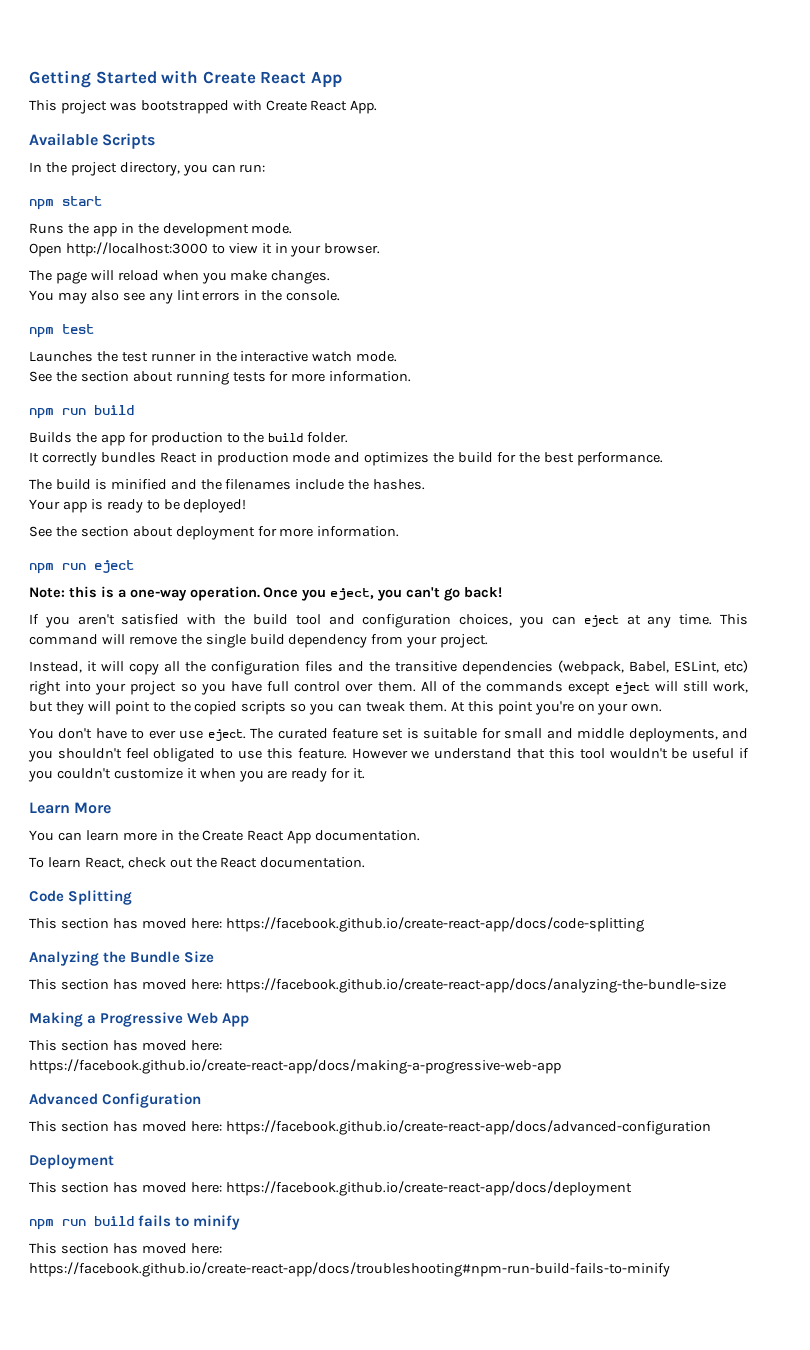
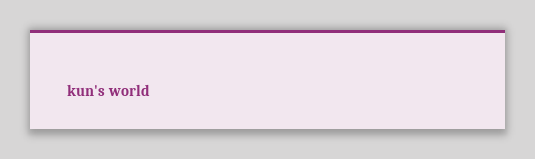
[29,70,342,88] [29,100,378,114] [29,133,156,149] [29,162,266,176] [29,196,102,210] [29,223,293,237] [29,242,381,257] [29,270,331,284] [29,290,341,304] [29,324,94,338] [29,351,398,362] [29,371,412,385] [29,405,134,419] [29,432,349,446] [29,452,663,466] [29,479,426,490] [29,499,247,513] [29,526,400,540] [29,560,134,574] [29,586,502,601] [29,614,749,628] [29,634,489,648] [29,660,748,675] [29,681,748,695] [29,701,663,715] [29,728,749,742] [28,748,750,762] [28,768,366,782] [29,802,112,814] [29,830,421,844] [29,857,366,869] [29,890,133,905] [29,917,644,932] [29,951,215,966] [29,978,726,993] [29,1012,250,1027] [29,1040,222,1051] [29,1059,561,1074] [29,1093,202,1108] [29,1120,711,1135] [29,1154,114,1169] [29,1181,632,1196] [29,1215,241,1230] [29,1243,222,1254] [29,1262,670,1277] Getting Started with Create React App // This project was bootstrapped with Create React App. // Available Scripts // In the project directory, you can run: // npm start // Runs the app in the development mode. // Open http://localhost:3000 to view it in your browser. // The page will reload when you make changes. // You may also see any lint errors in the console. // npm test // Launches the test runner in the interactive watch mode. // See the section about running tests for more information. // npm run build // Builds the app for production to the build folder. // It correctly bundles React in production mode and optimizes the build for the best performance. // The build is minified and the filenames include the hashes. // Your app is ready to be deployed! // See the section about deployment for more information. // npm run eject // Note: this is a one-way operation. Once you eject, you can't go back! // If you aren't satisfied with the build tool and configuration choices, you can eject at any time. This command will remove the single build dependency from your project. // Instead, it will copy all the configuration files and the transitive dependencies (webpack, Babel, ESLint, etc) right into your project so you have full control over them. All of the commands except eject will still work, but they will point to the copied scripts so you can tweak them. At this point you're on your own. // You don't have to ever use eject. The curated feature set is suitable for small and middle deployments, and you shouldn't feel obligated to use this feature. However we understand that this tool wouldn't be useful if you couldn't customize it when you are ready for it. // Learn More // You can learn more in the Create React App documentation. // To learn React, check out the React documentation. // Code Splitting // This section has moved here: https://facebook.github.io/create-react-app/docs/code-splitting // Analyzing the Bundle Size // This section has moved here: https://facebook.github.io/create-react-app/docs/analyzing-the-bundle-size // Making a Progressive Web App // This section has moved here: https://facebook.github.io/create-react-app/docs/making-a-progressive-web-app // Advanced Configuration // This section has moved here: https://facebook.github.io/create-react-app/docs/advanced-configuration // Deployment // This section has moved here: https://facebook.github.io/create-react-app/docs/deployment // npm run build fails to minify // This section has moved here: https://facebook.github.io/create-react-app/docs/troubleshooting#npm-run-build-fails-to-minify -> [67,84,151,96] kun's world

